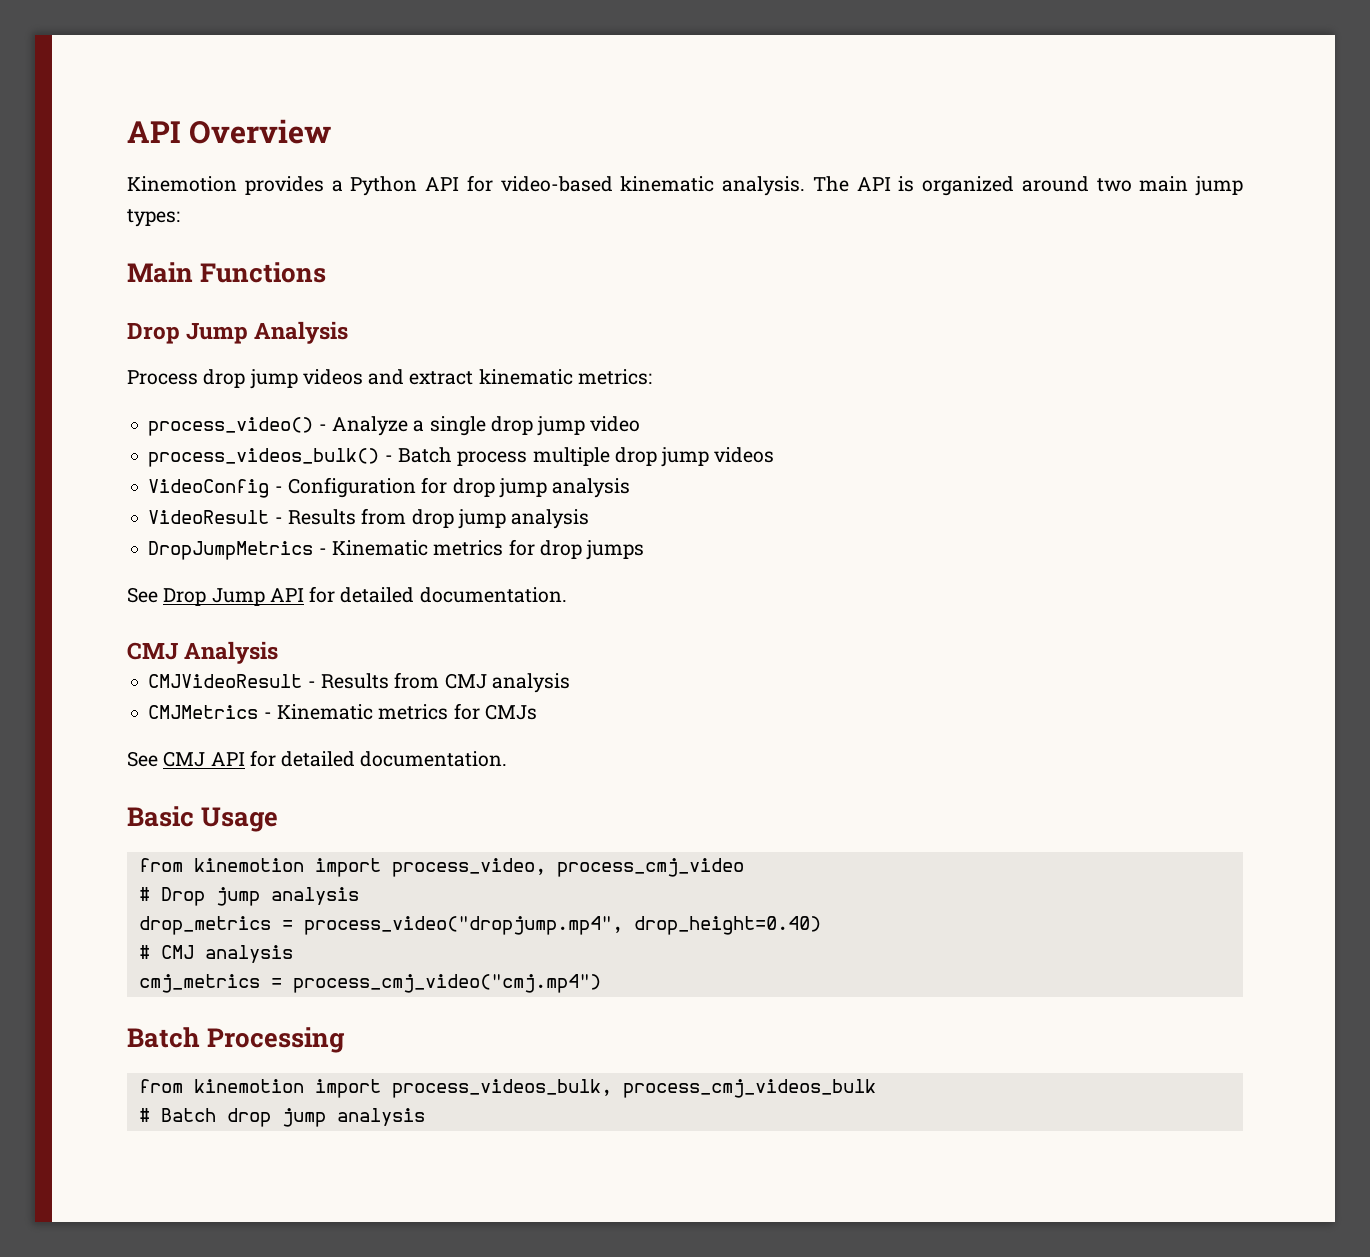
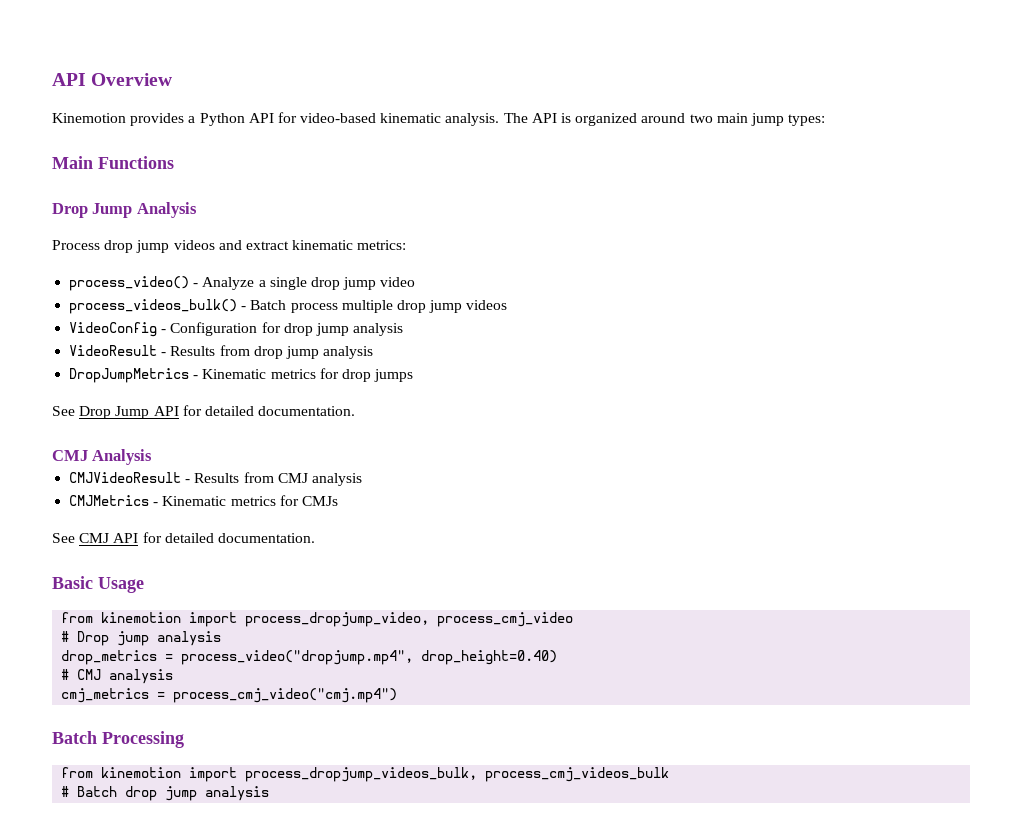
[391,858,546,877] process_video, -> [245,612,430,627] process_dropjump_video,
[391,1079,612,1098] process_videos_bulk, -> [245,767,478,782] process_dropjump_videos_bulk,

